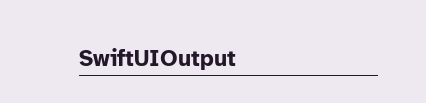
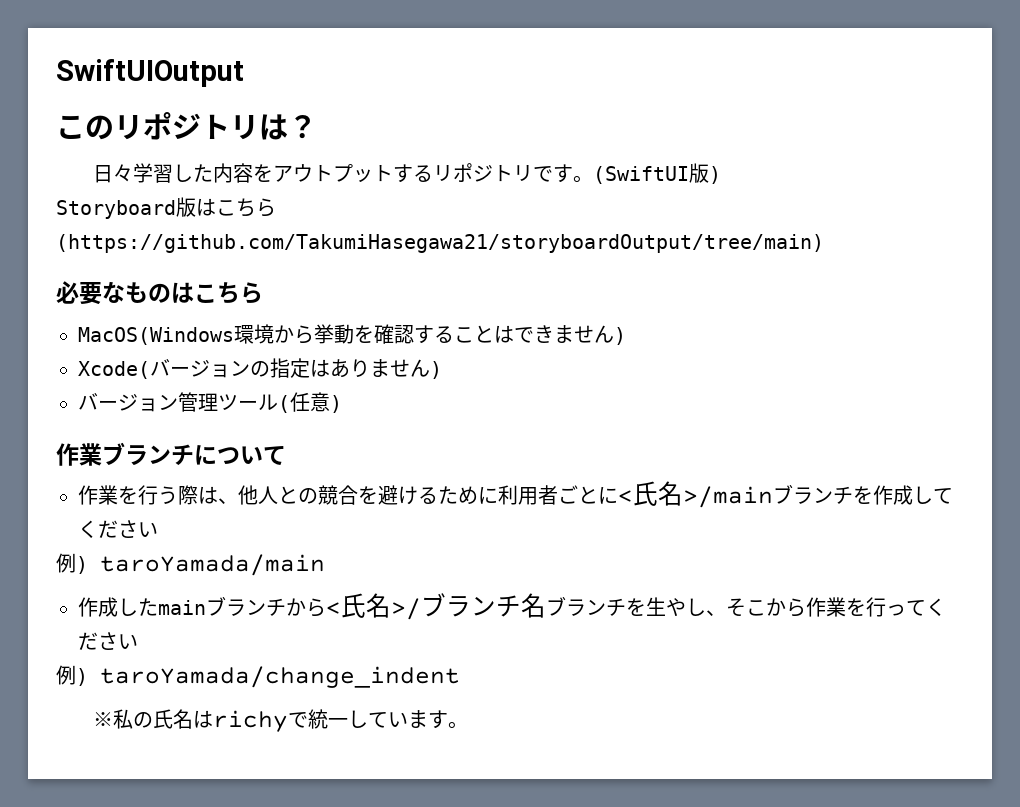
(236, 59) none -> [56,112,317,140] [93,163,722,184] [56,197,276,219] [56,234,824,253] [56,281,263,305] [78,324,626,345] [78,358,442,379] [78,392,342,413] [56,442,286,466] [78,481,953,508] [78,520,158,538] [56,553,325,576] [78,593,946,620] [78,632,138,650] [56,665,460,688] [93,709,469,732] // このリポジトリは？ // 日々学習した内容をアウトプットするリポジトリです。(SwiftUI版) // Storyboard版はこちら(https://github.com/TakumiHasegawa21/storyboardOutput/tree/main) // 必要なものはこちら // MacOS(Windows環境から挙動を確認することはできません) // Xcode(バージョンの指定はありません) // バージョン管理ツール(任意) // 作業ブランチについて // 作業を行う際は、他人との競合を避けるために利用者ごとに<氏名>/mainブランチを作成してください // 例) taroYamada/main // 作成したmainブランチから<氏名>/ブランチ名ブランチを生やし、そこから作業を行ってください // 例) taroYamada/change_indent // ※私の氏名はrichyで統一しています。

